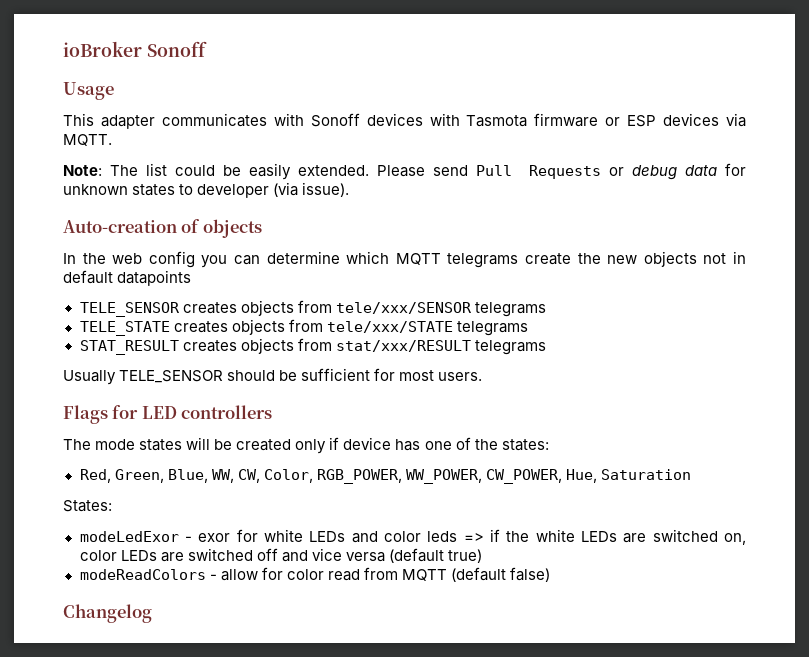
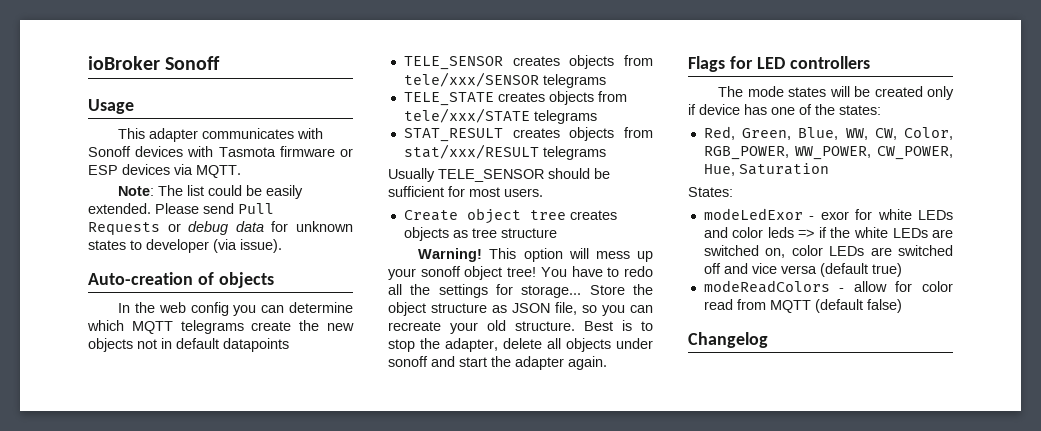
(483, 376) none -> [403,208,617,224] [403,227,557,241] [418,248,653,262] [388,266,653,280] [388,284,653,298] [388,302,653,316] [388,320,653,334] [388,338,653,352] [388,356,607,370] // Create object tree creates objects as tree structure // Warning! This option will mess up your sonoff object tree! You have to redo all the settings for storage... Store the object structure as JSON file, so you can recreate your old structure. Best is to stop the adapter, delete all objects under sonoff and start the adapter again.

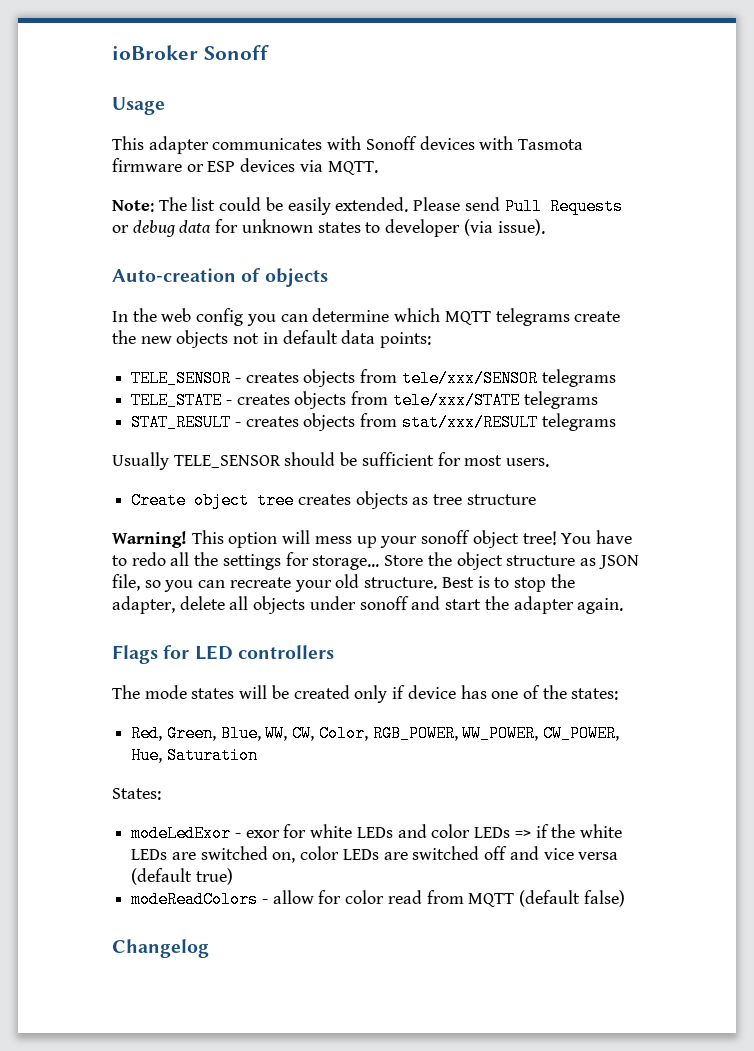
[223,338,289,352] [403,56,503,70] datapoints // TELE_SENSOR -> [341,330,432,348] [131,370,241,387] data points: // TELE_SENSOR -
(494, 99) none -> [225,400,232,405] -
(503, 135) none -> [234,422,241,427] -
[767,227,794,238] leds -> [474,827,511,838] LEDs

